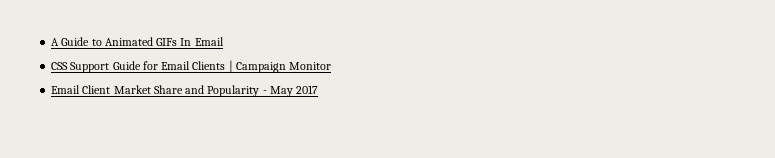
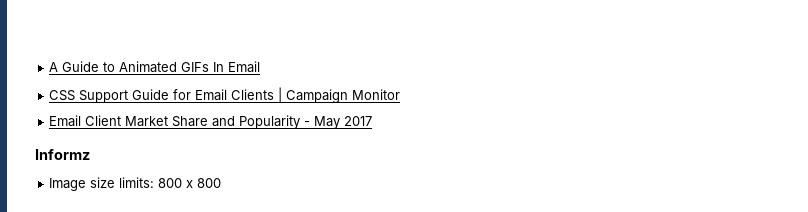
(319, 89) none -> [35,149,90,160] [49,177,222,191] // Informz // Image size limits: 800 x 800

